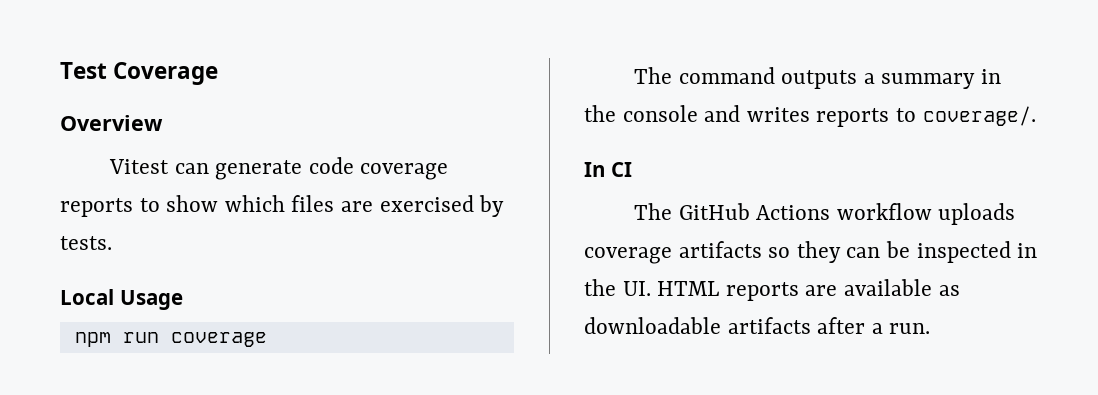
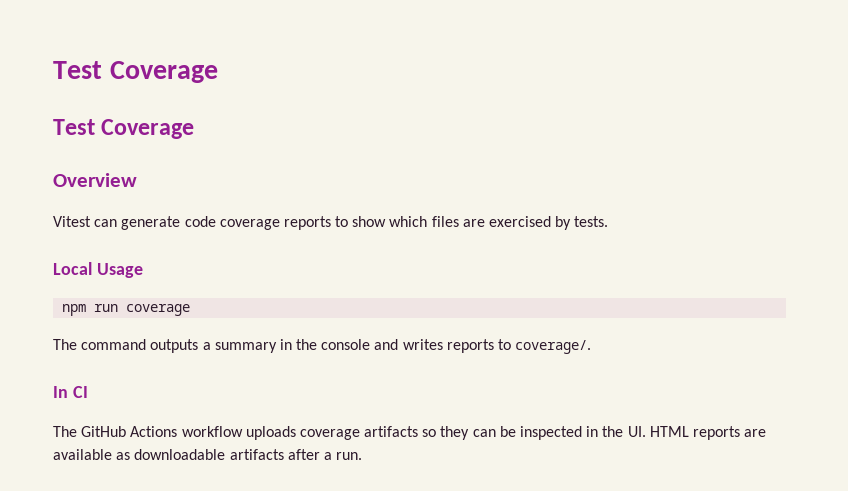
[60,62,219,85] Test Coverage -> [53,61,218,83] [53,119,195,139] Test Coverage // Test Coverage

